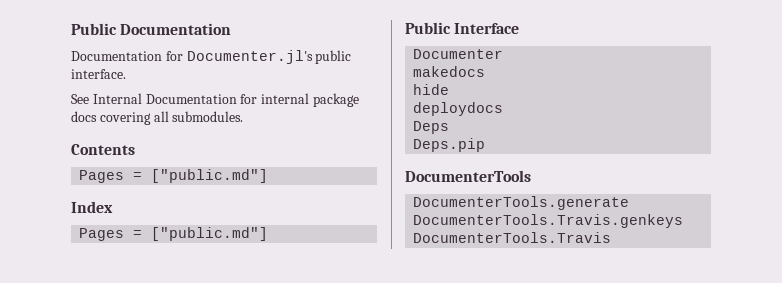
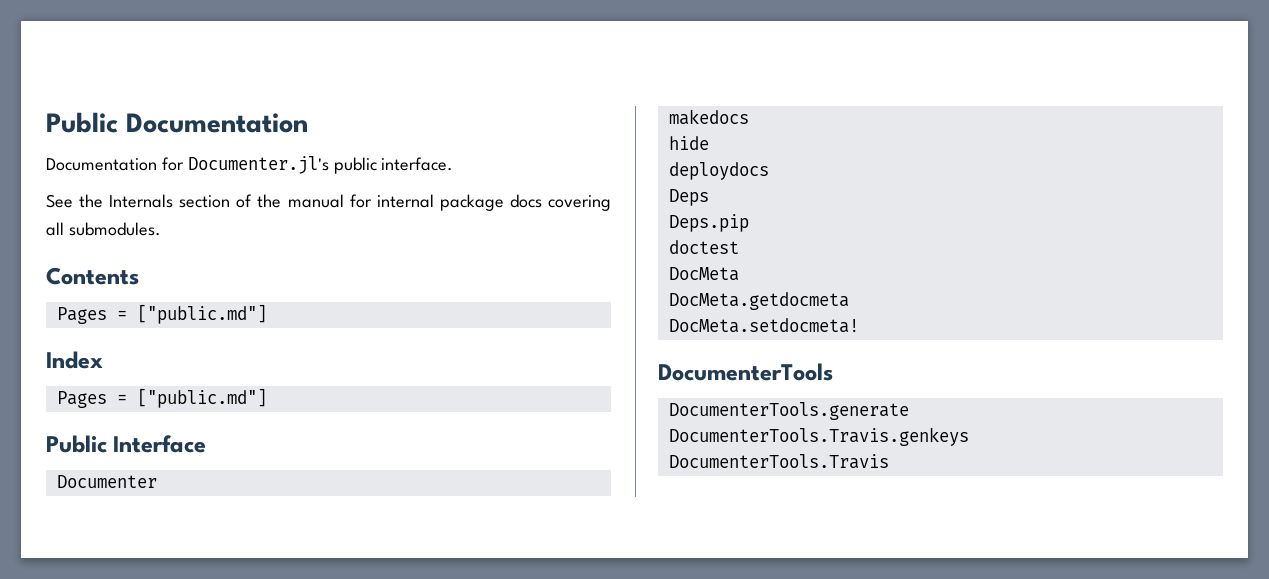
[92,93,237,104] Internal Documentation -> [79,194,344,208] the Internals section of the manual
(486, 145) none -> [668,240,739,254] [668,267,739,281] [668,292,849,310] [668,318,859,333] // doctest // DocMeta // DocMeta.getdocmeta // DocMeta.setdocmeta!

